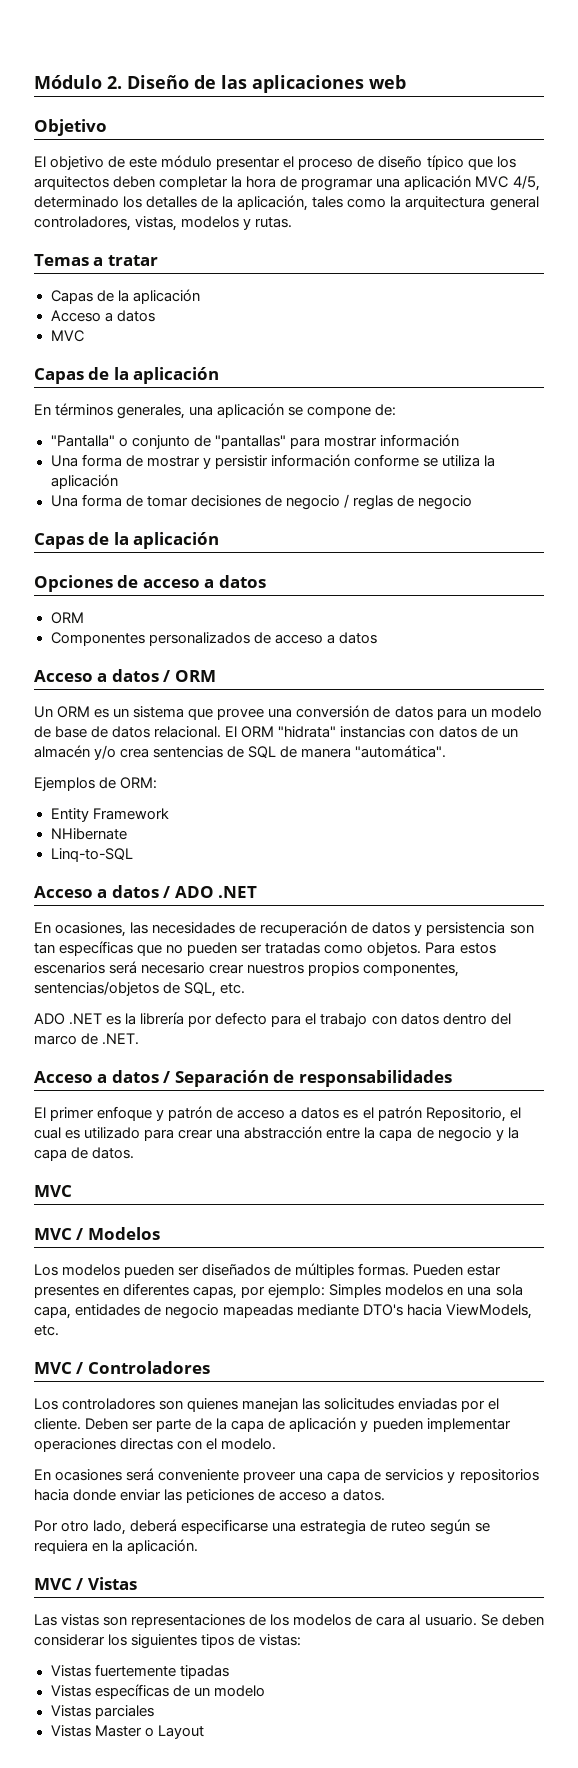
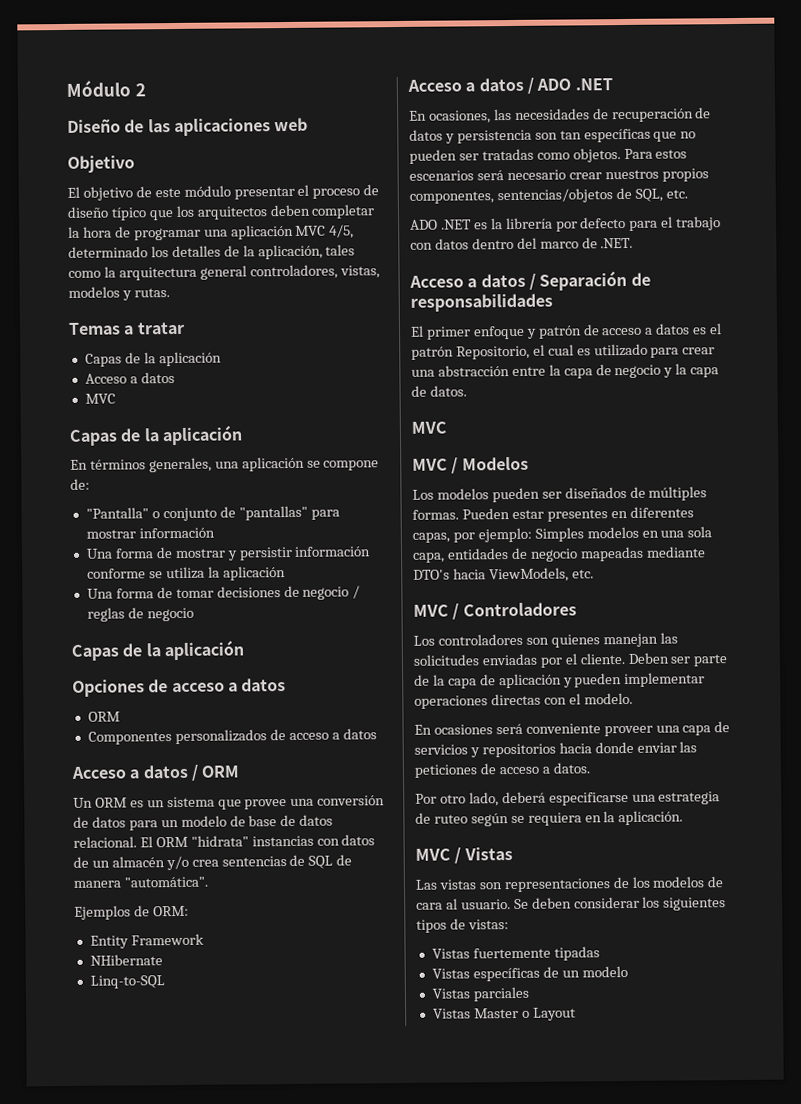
[107,76,122,89] 2. -> [134,83,146,97] 2 //

